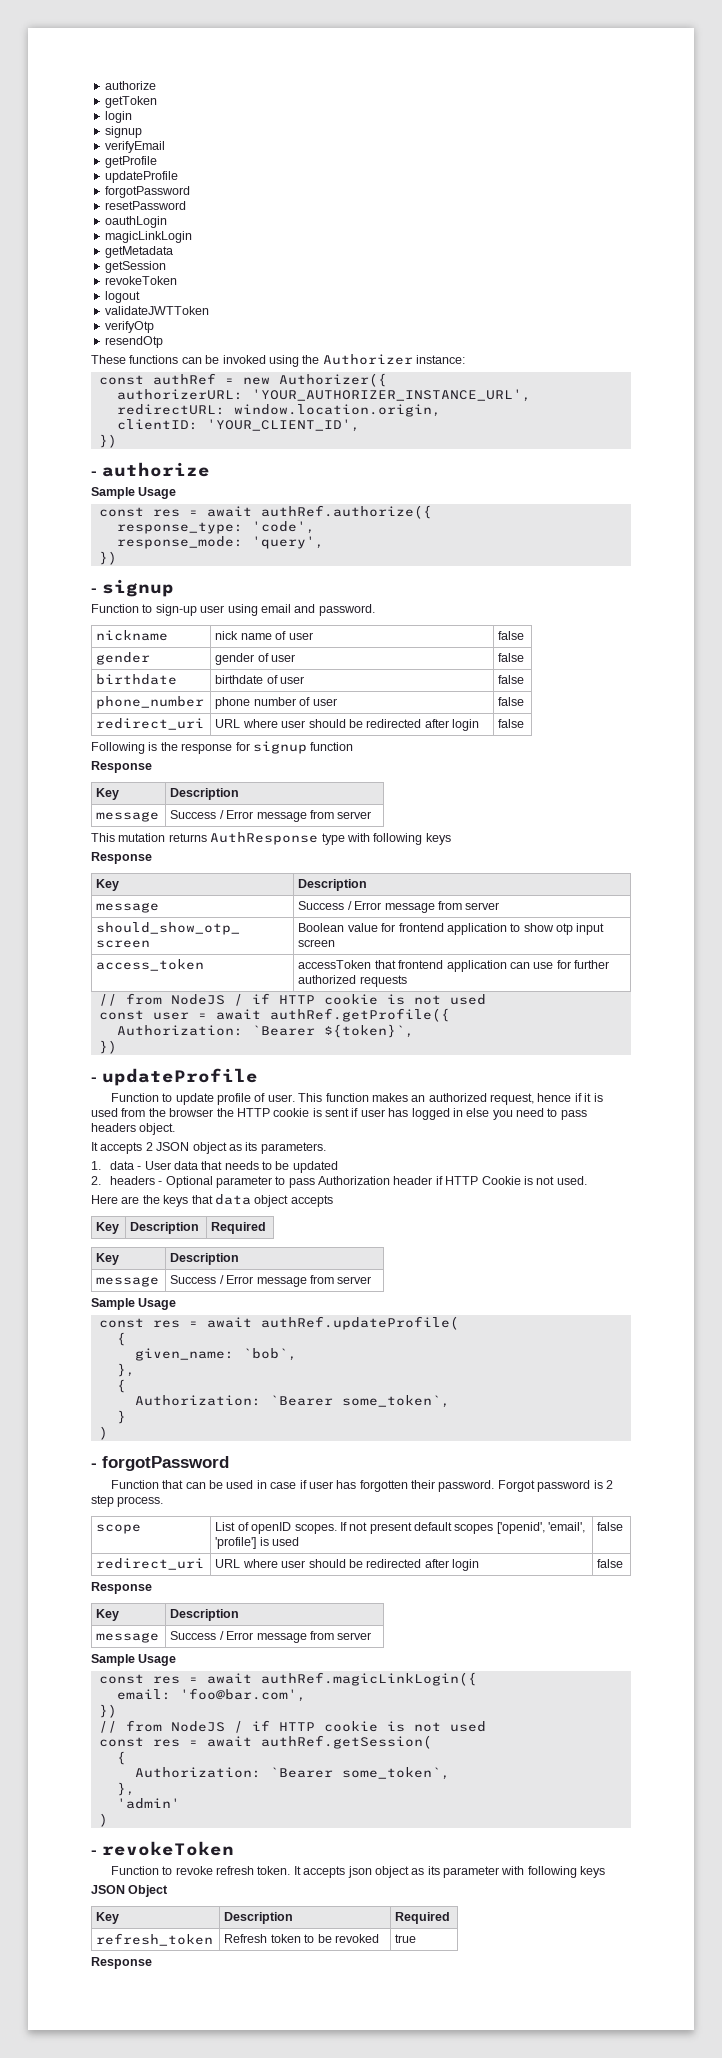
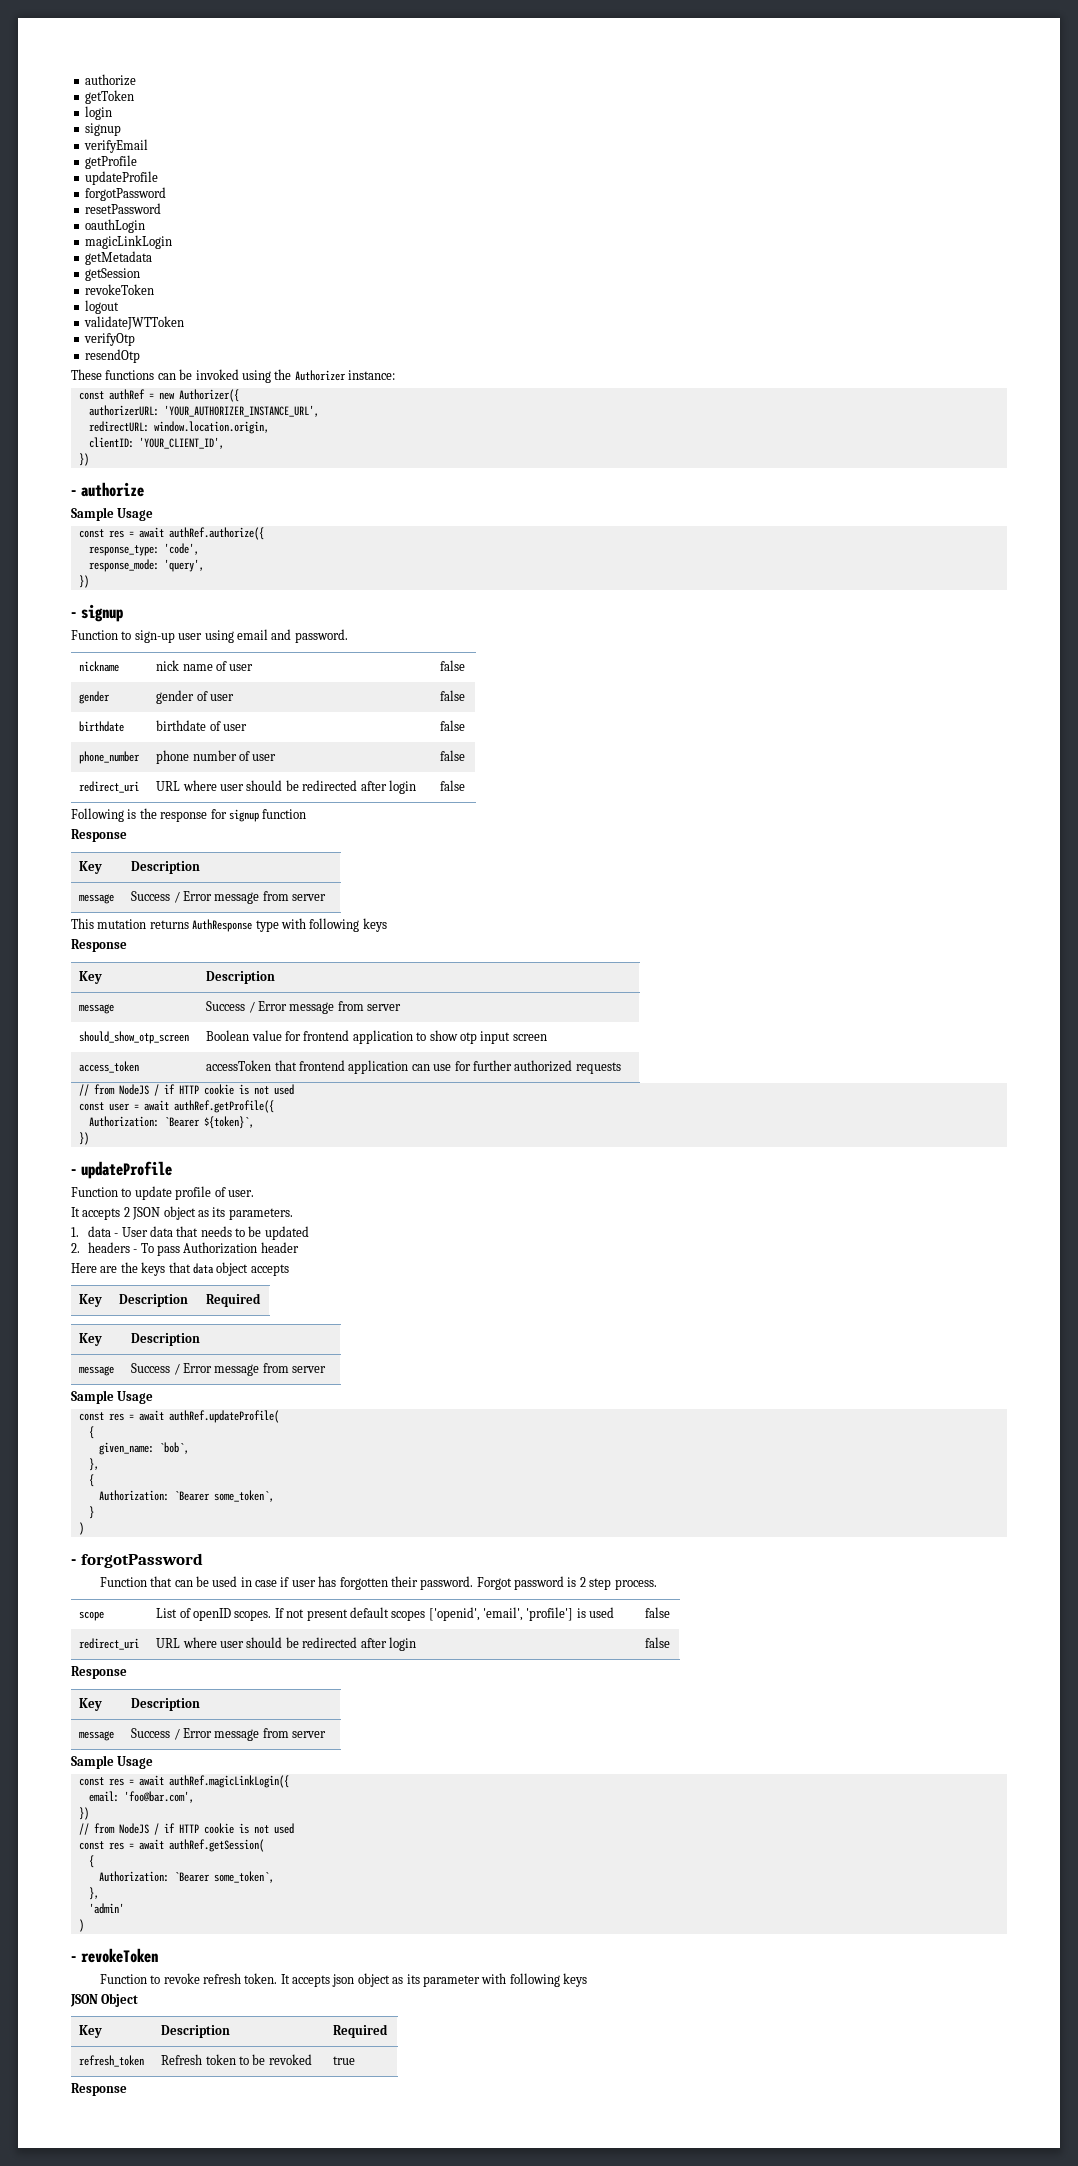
[298,1093,603,1105] [91,1108,587,1120] [91,1123,176,1135] This function makes an authorized request, hence if it is used from the browser the HTTP cookie is sent if user has logged in else you need to pass headers object. -> (254, 1193) none
[165,1176,286,1188] Optional parameter to -> [140,1243,154,1253] To
[435,1176,587,1185] if HTTP Cookie is not used. -> (299, 1247) none

